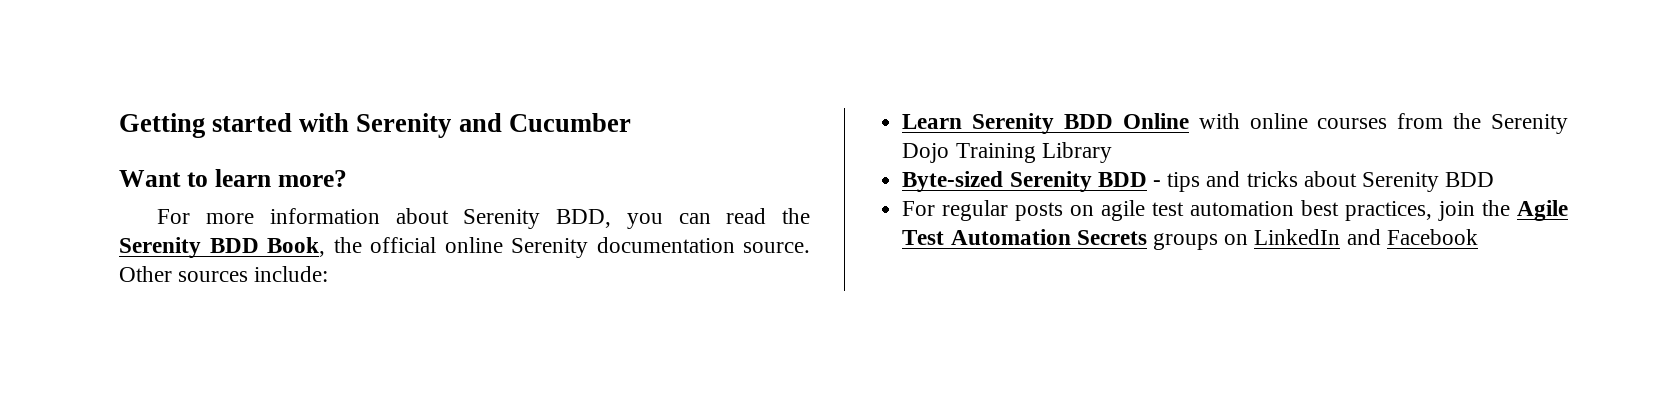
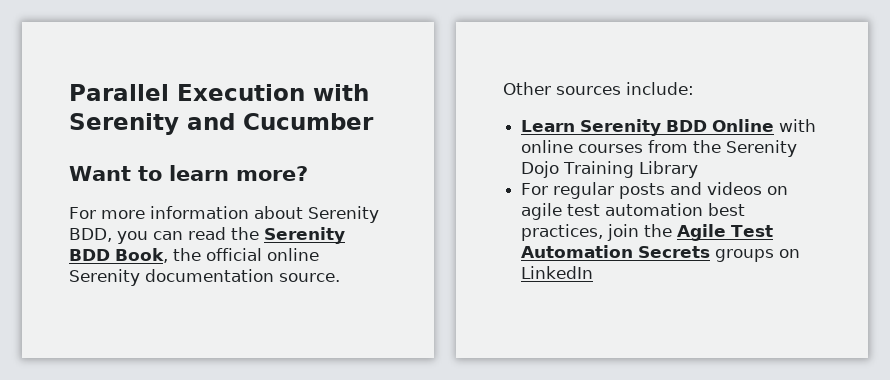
[119,113,293,138] Getting started -> [69,84,305,101] Parallel Execution
[902,171,1495,192] // Byte-sized Serenity BDD - tips and tricks about Serenity BDD -> (699, 169) none
(1064, 211) none -> [670,182,763,195] and videos
[1346,229,1478,245] and Facebook -> (594, 272) none

